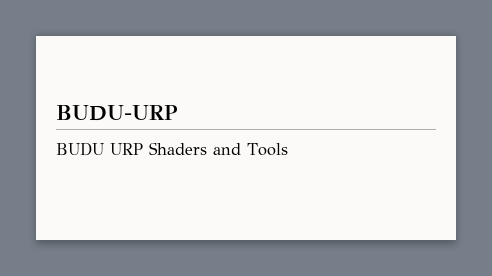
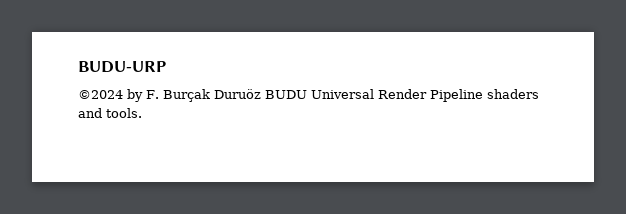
[56,142,288,156] BUDU URP Shaders and Tools -> [78,89,539,102] [78,108,142,118] ©2024 by F. Burçak Duruöz BUDU Universal Render Pipeline shaders and tools.

